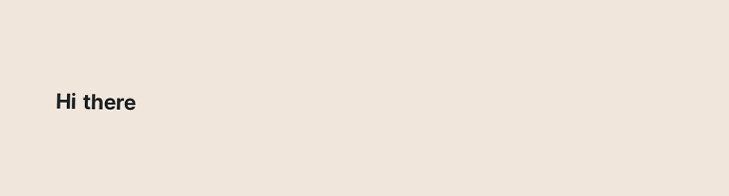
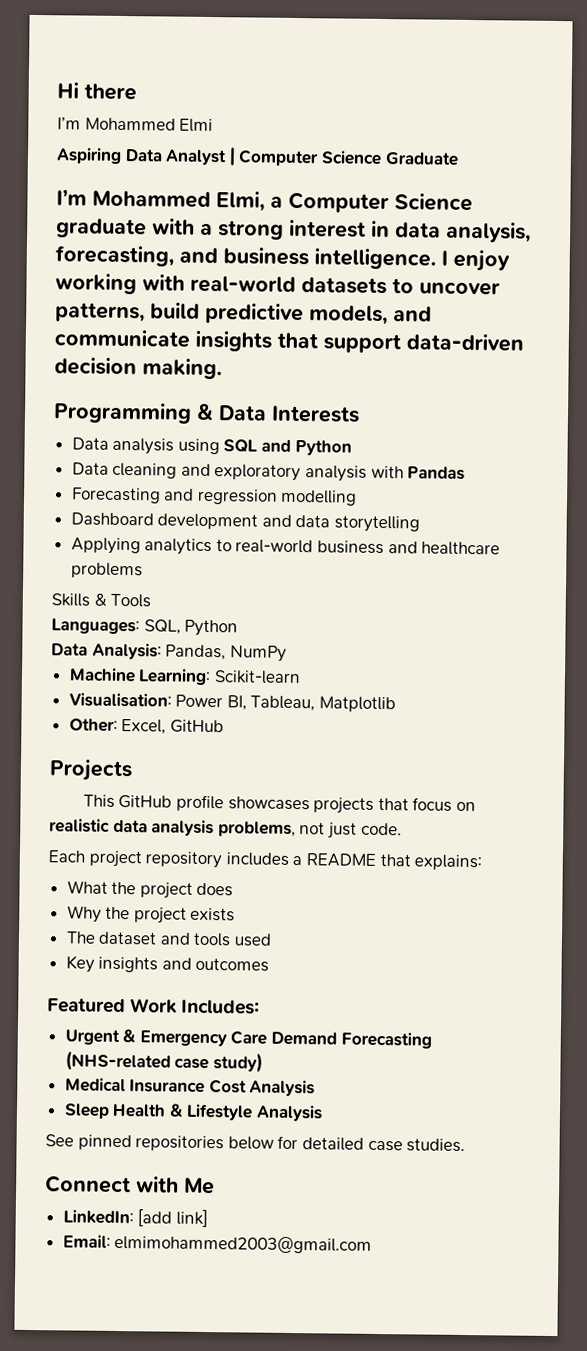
(137, 102) none -> [57,117,214,133] [56,147,459,167] [56,189,473,214] [56,218,531,243] [55,245,510,272] [55,273,500,296] [55,302,432,326] [54,329,524,354] [54,357,222,380] [53,402,360,424] [71,437,352,456] [71,462,466,482] [70,487,358,506] [70,512,421,533] [70,537,501,556] [70,562,143,579] [51,592,152,608] [51,618,239,637] [51,642,287,662] [68,667,301,686] [68,692,397,713] [68,718,224,735] [49,759,133,782] [82,794,476,814] [49,818,402,839] [48,850,483,871] [66,880,234,899] [66,905,236,924] [65,931,273,947] [65,955,270,973] [47,998,261,1015] [64,1029,432,1049] [64,1050,263,1073] [64,1077,316,1097] [63,1103,324,1122] [45,1134,466,1153] [45,1175,215,1195] [62,1208,208,1228] [62,1234,373,1254] // I’m Mohammed Elmi // Aspiring Data Analyst | Computer Science Graduate // I’m Mohammed Elmi, a Computer Science graduate with a strong interest in data analysis, forecasting, and business intelligence. I enjoy working with real-world datasets to uncover patterns, build predictive models, and communicate insights that support data-driven decision making. // Programming & Data Interests // Data analysis using SQL and Python // Data cleaning and exploratory analysis with Pandas // Forecasting and regression modelling // Dashboard development and data storytelling // Applying analytics to real-world business and healthcare problems // Skills & Tools // Languages: SQL, Python // Data Analysis: Pandas, NumPy // Machine Learning: Scikit-learn // Visualisation: Power BI, Tableau, Matplotlib // Other: Excel, GitHub // Projects // This GitHub profile showcases projects that focus on realistic data analysis problems, not just code. // Each project repository includes a README that explains: // What the project does // Why the project exists // The dataset and tools used // Key insights and outcomes // Featured Work Includes: // Urgent & Emergency Care Demand Forecasting (NHS-related case study) // Medical Insurance Cost Analysis // Sleep Health & Lifestyle Analysis // See pinned repositories below for detailed case studies. // Connect with Me // LinkedIn: [add link] // Email: elmimohammed2003@gmail.com

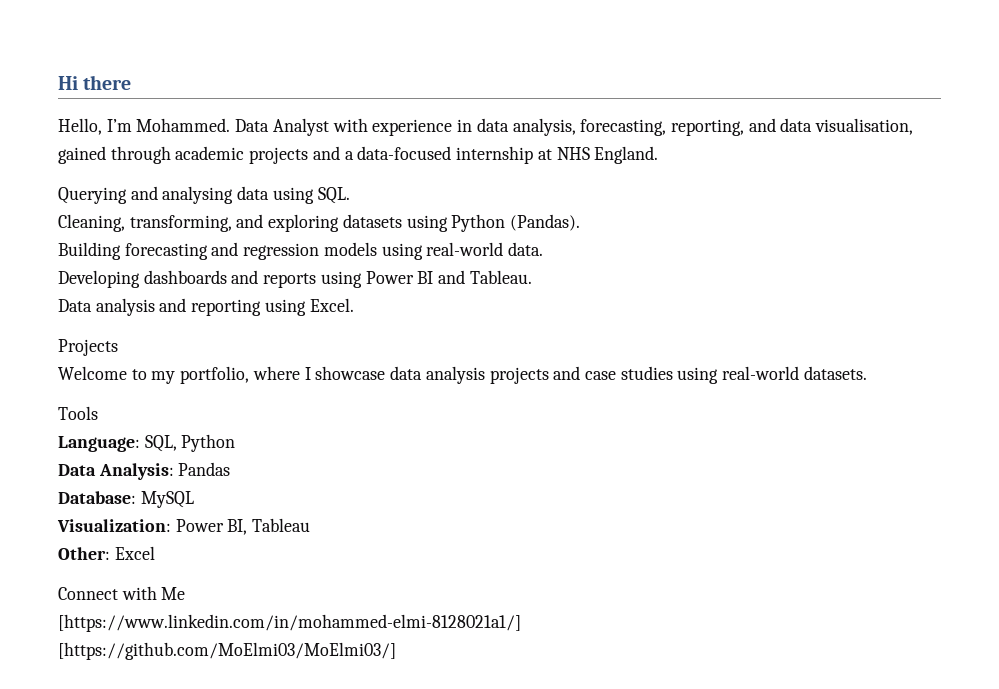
[57,117,214,133] [56,147,459,167] [56,189,473,214] [56,218,531,243] [55,245,510,272] [55,273,500,296] [55,302,432,326] [54,329,524,354] [54,357,222,380] [53,402,360,424] [71,437,352,456] [71,462,466,482] [70,487,358,506] [70,512,421,533] [70,537,501,556] [70,562,143,579] [51,592,107,607] I’m Mohammed Elmi // Aspiring Data Analyst | Computer Science Graduate // I’m Mohammed Elmi, a Computer Science graduate with a strong interest in data analysis, forecasting, and business intelligence. I enjoy working with real-world datasets to uncover patterns, build predictive models, and communicate insights that support data-driven decision making. // Programming & Data Interests // Data analysis using SQL and Python // Data cleaning and exploratory analysis with Pandas // Forecasting and regression modelling // Dashboard development and data storytelling // Applying analytics to real-world business and healthcare problems // Skills & -> [58,118,914,136] [58,146,659,164] [58,186,350,204] [58,214,581,232] [58,242,544,260] [58,270,532,288] [58,298,354,316] [58,339,118,356] [58,366,867,384] Hello, I’m Mohammed. Data Analyst with experience in data analysis, forecasting, reporting, and data visualisation, gained through academic projects and a data-focused internship at NHS England. // Querying and analysing data using SQL. // Cleaning, transforming, and exploring datasets using Python (Pandas). // Building forecasting and regression models using real-world data. // Developing dashboards and reports using Power BI and Tableau. // Data analysis and reporting using Excel. // Projects // Welcome to my portfolio, where I showcase data analysis projects and case studies using real-world datasets. //
[51,618,140,635] Languages: -> [58,436,140,452] Language:
[165,644,287,662] [68,667,301,686] [68,692,397,713] [68,718,224,735] [49,759,133,782] [82,794,476,814] [49,818,402,839] [48,850,483,871] [66,880,234,899] [66,905,236,924] [65,931,273,947] [65,955,270,973] [47,998,261,1015] [64,1029,432,1049] [64,1050,263,1073] [64,1077,316,1097] [63,1103,324,1122] [45,1134,466,1153] [45,1175,215,1195] [62,1208,208,1228] [62,1234,373,1254] Pandas, NumPy // Machine Learning: Scikit-learn // Visualisation: Power BI, Tableau, Matplotlib // Other: Excel, GitHub // Projects // This GitHub profile showcases projects that focus on realistic data analysis problems, not just code. // Each project repository includes a README that explains: // What the project does // Why the project exists // The dataset and tools used // Key insights and outcomes // Featured Work Includes: // Urgent & Emergency Care Demand Forecasting (NHS-related case study) // Medical Insurance Cost Analysis // Sleep Health & Lifestyle Analysis // See pinned repositories below for detailed case studies. // Connect with Me // LinkedIn: [add link] // Email: elmimohammed2003@gmail.com -> [178,462,231,476] [58,491,194,508] [57,518,311,535] [58,546,155,560] [58,586,186,600] [58,614,521,632] [58,642,396,660] Pandas // Database: MySQL // Visualization: Power BI, Tableau // Other: Excel // Connect with Me // [https://www.linkedin.com/in/mohammed-elmi-8128021a1/] // [https://github.com/MoElmi03/MoElmi03/]

